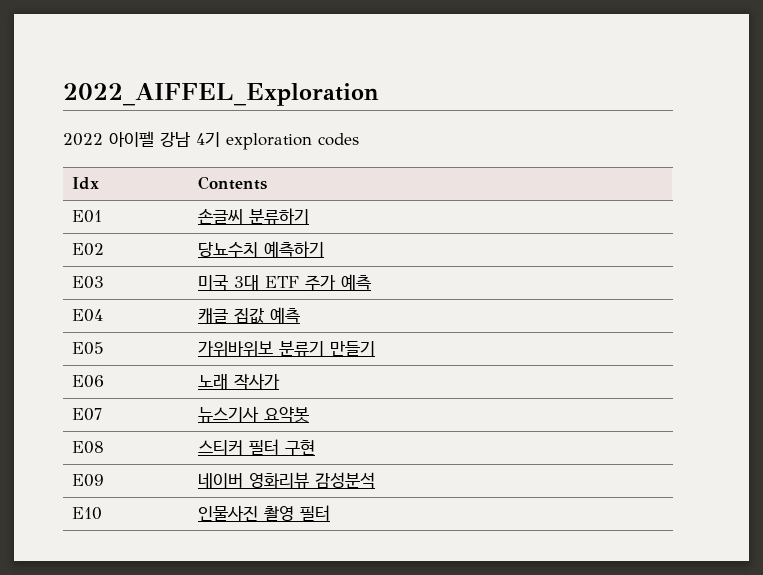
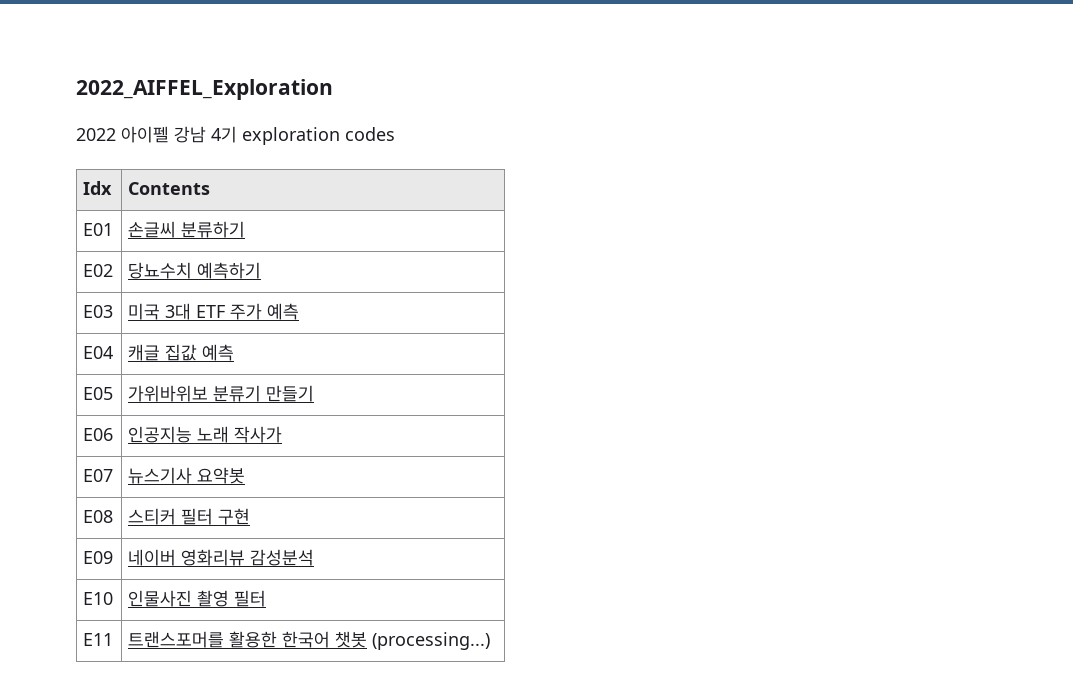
(105, 381) none -> [128,426,193,443] 인공지능
(331, 513) none -> [83,633,114,646] [128,631,491,650] // E11 | 트랜스포머를 활용한 한국어 챗봇 (processing...)

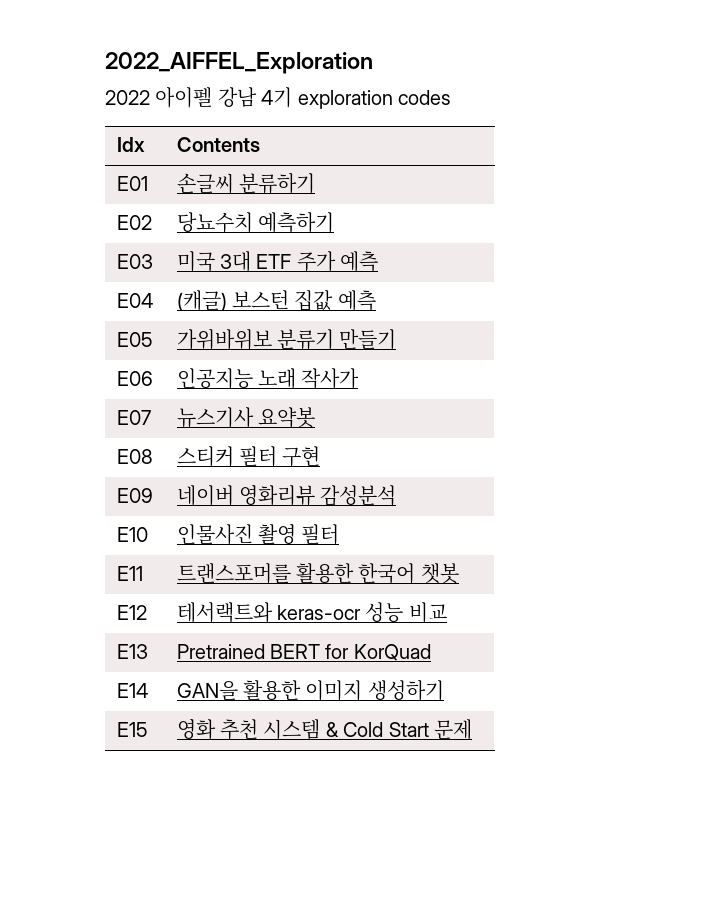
[128,344,161,361] 캐글 -> [176,290,289,311] (캐글) 보스턴
[372,632,491,650] (processing...) -> [116,605,147,620] [176,602,447,623] [116,644,148,659] [176,644,431,661] [116,683,148,698] [176,680,444,701] [116,722,148,737] [176,719,472,740] // E12 | 테서랙트와 keras-ocr 성능 비교 // E13 | Pretrained BERT for KorQuad // E14 | GAN을 활용한 이미지 생성하기 // E15 | 영화 추천 시스템 & Cold Start 문제

